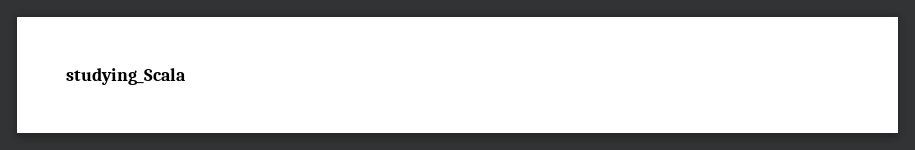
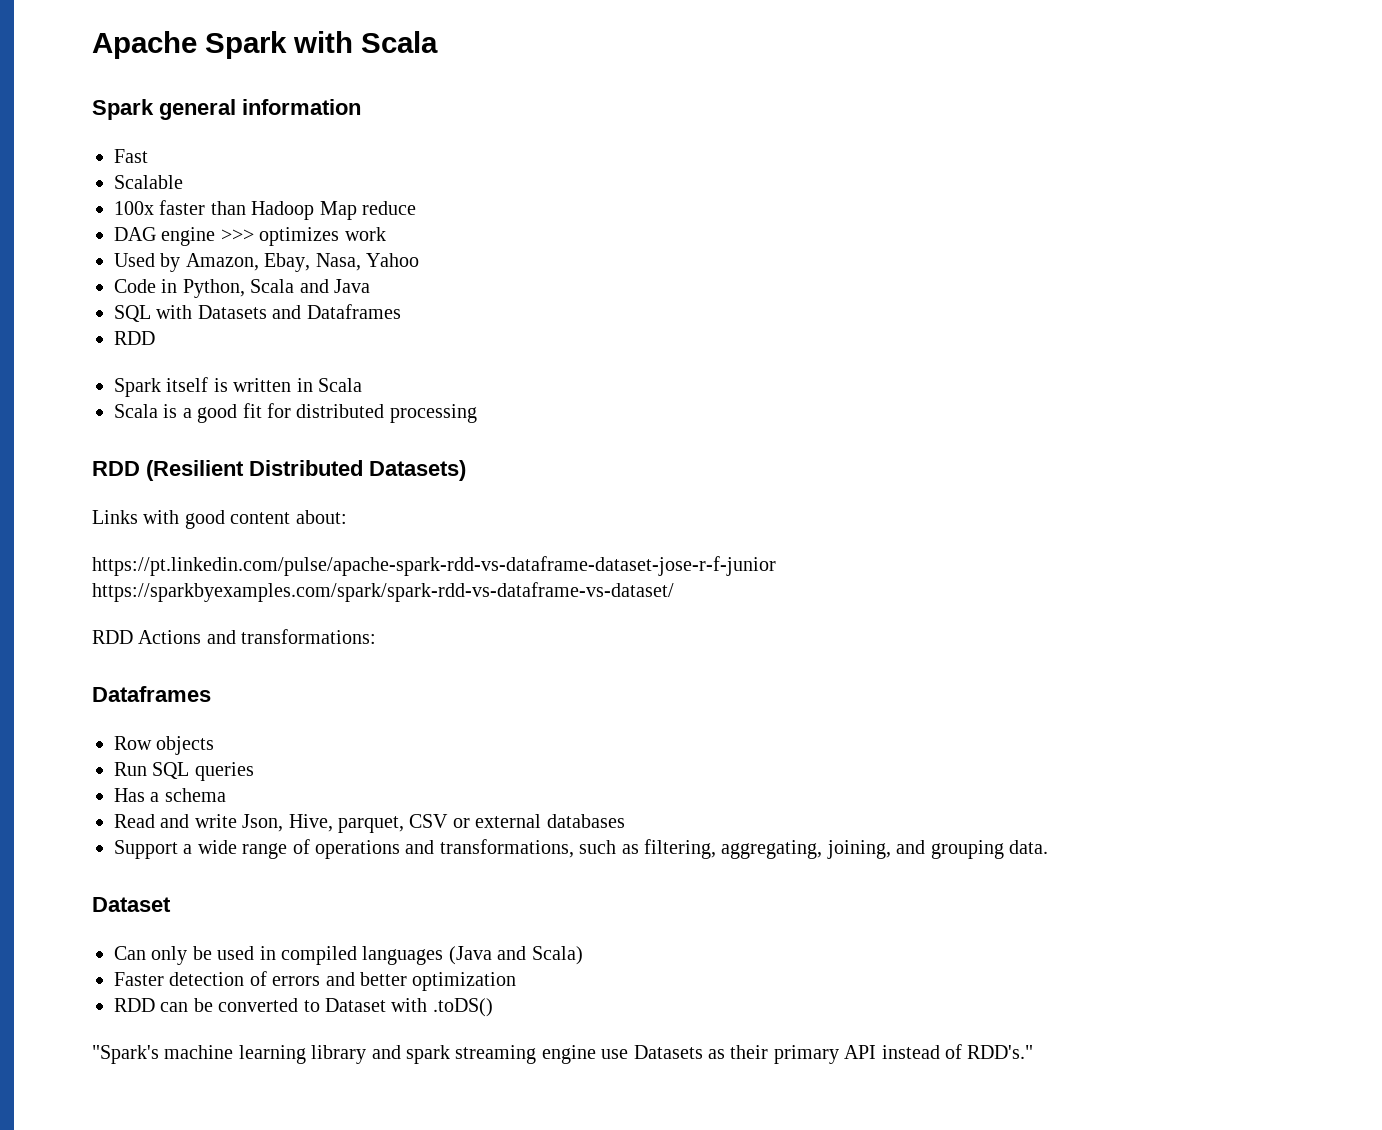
[66,68,186,85] studying_Scala -> [92,31,438,59] [92,99,361,120] [114,149,148,163] [114,175,183,189] [114,200,416,220] [114,227,386,246] [114,253,419,272] [114,279,370,298] [114,304,401,322] [114,331,155,345] [114,377,362,397] [114,403,477,423] [92,460,466,481] [92,510,347,529] [92,556,776,576] [92,582,674,602] [92,629,377,644] [92,686,211,702] [114,736,215,755] [114,762,254,781] [114,788,226,802] [114,814,625,833] [114,839,1048,859] [92,897,171,912] [114,946,583,965] [114,971,517,991] [114,998,493,1017] [92,1044,1034,1064] Apache Spark with Scala // Spark general information // Fast // Scalable // 100x faster than Hadoop Map reduce // DAG engine >>> optimizes work // Used by Amazon, Ebay, Nasa, Yahoo // Code in Python, Scala and Java // SQL with Datasets and Dataframes // RDD // Spark itself is written in Scala // Scala is a good fit for distributed processing // RDD (Resilient Distributed Datasets) // Links with good content about: // https://pt.linkedin.com/pulse/apache-spark-rdd-vs-dataframe-dataset-jose-r-f-junior https://sparkbyexamples.com/spark/spark-rdd-vs-dataframe-vs-dataset/ // RDD Actions and transformations: // Dataframes // Row objects // Run SQL queries // Has a schema // Read and write Json, Hive, parquet, CSV or external databases // Support a wide range of operations and transformations, such as filtering, aggregating, joining, and grouping data. // Dataset // Can only be used in compiled languages (Java and Scala) // Faster detection of errors and better optimization // RDD can be converted to Dataset with .toDS() // "Spark's machine learning library and spark streaming engine use Datasets as their primary API instead of RDD's."

